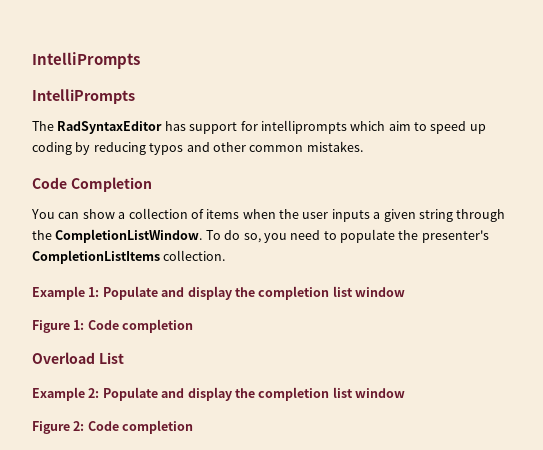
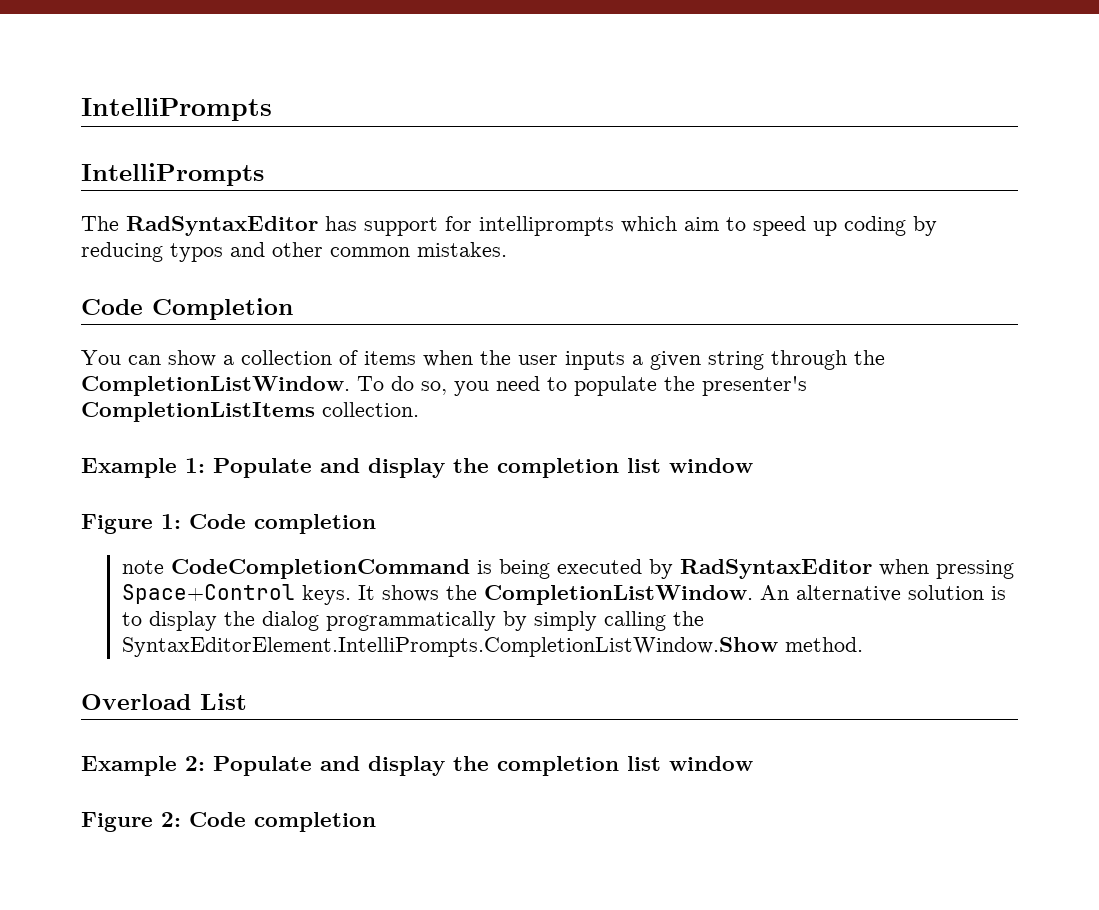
(194, 326) none -> [121,559,1014,579] [121,584,1006,605] [121,611,704,631] [121,637,863,657] // note CodeCompletionCommand is being executed by RadSyntaxEditor when pressing Space+Control keys. It shows the CompletionListWindow. An alternative solution is to display the dialog programmatically by simply calling the SyntaxEditorElement.IntelliPrompts.CompletionListWindow.Show method.

